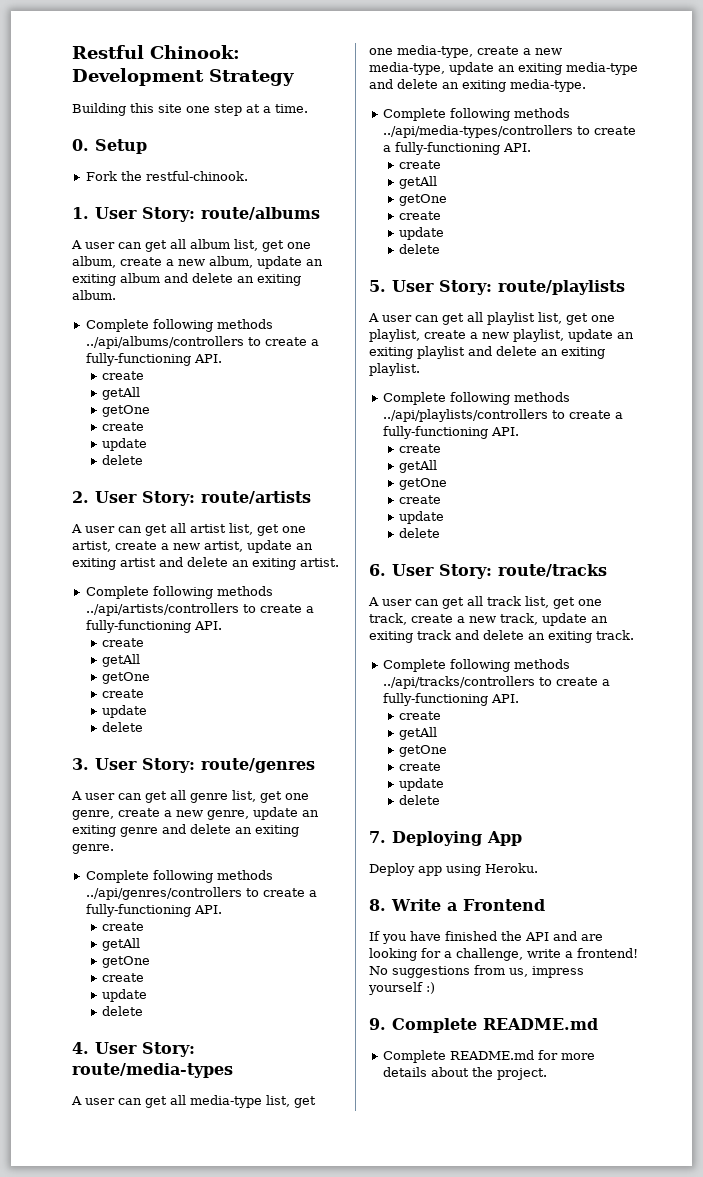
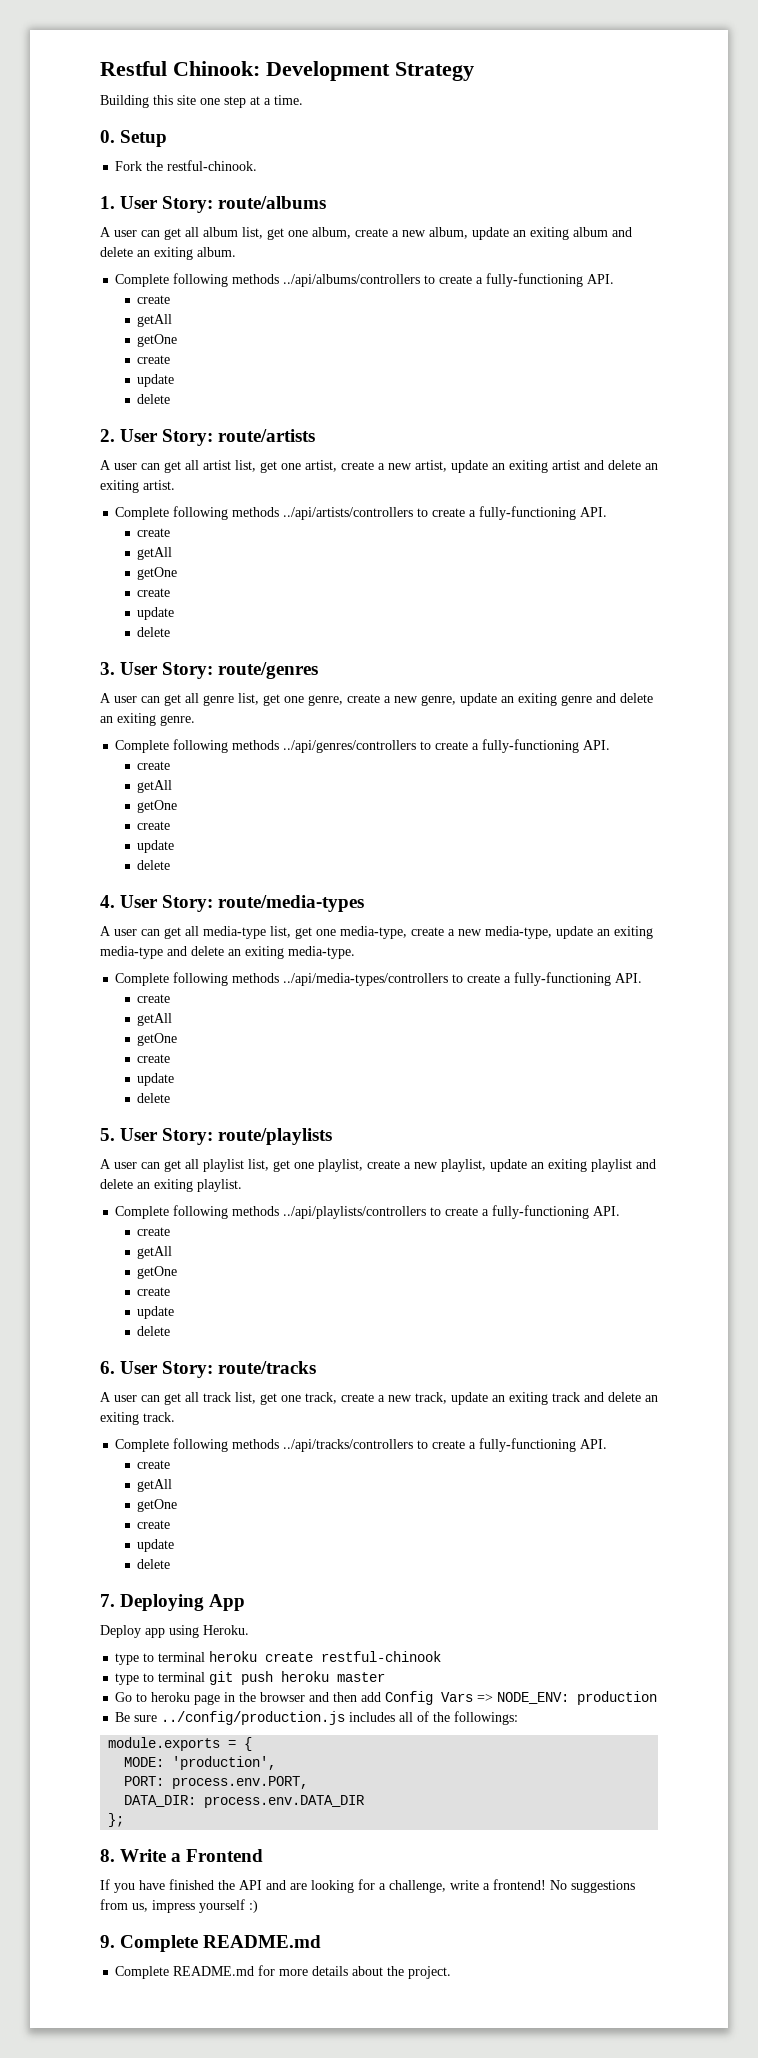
(538, 868) none -> [115,1651,442,1665] [115,1671,386,1685] [115,1691,658,1705] [115,1711,519,1725] [108,1737,253,1751] [124,1756,277,1770] [124,1776,309,1789] [124,1795,366,1808] [108,1813,125,1827] // type to terminal heroku create restful-chinook // type to terminal git push heroku master // Go to heroku page in the browser and then add Config Vars => NODE_ENV: production // Be sure ../config/production.js includes all of the followings: // module.exports = { // MODE: 'production', // PORT: process.env.PORT, // DATA_DIR: process.env.DATA_DIR // };

